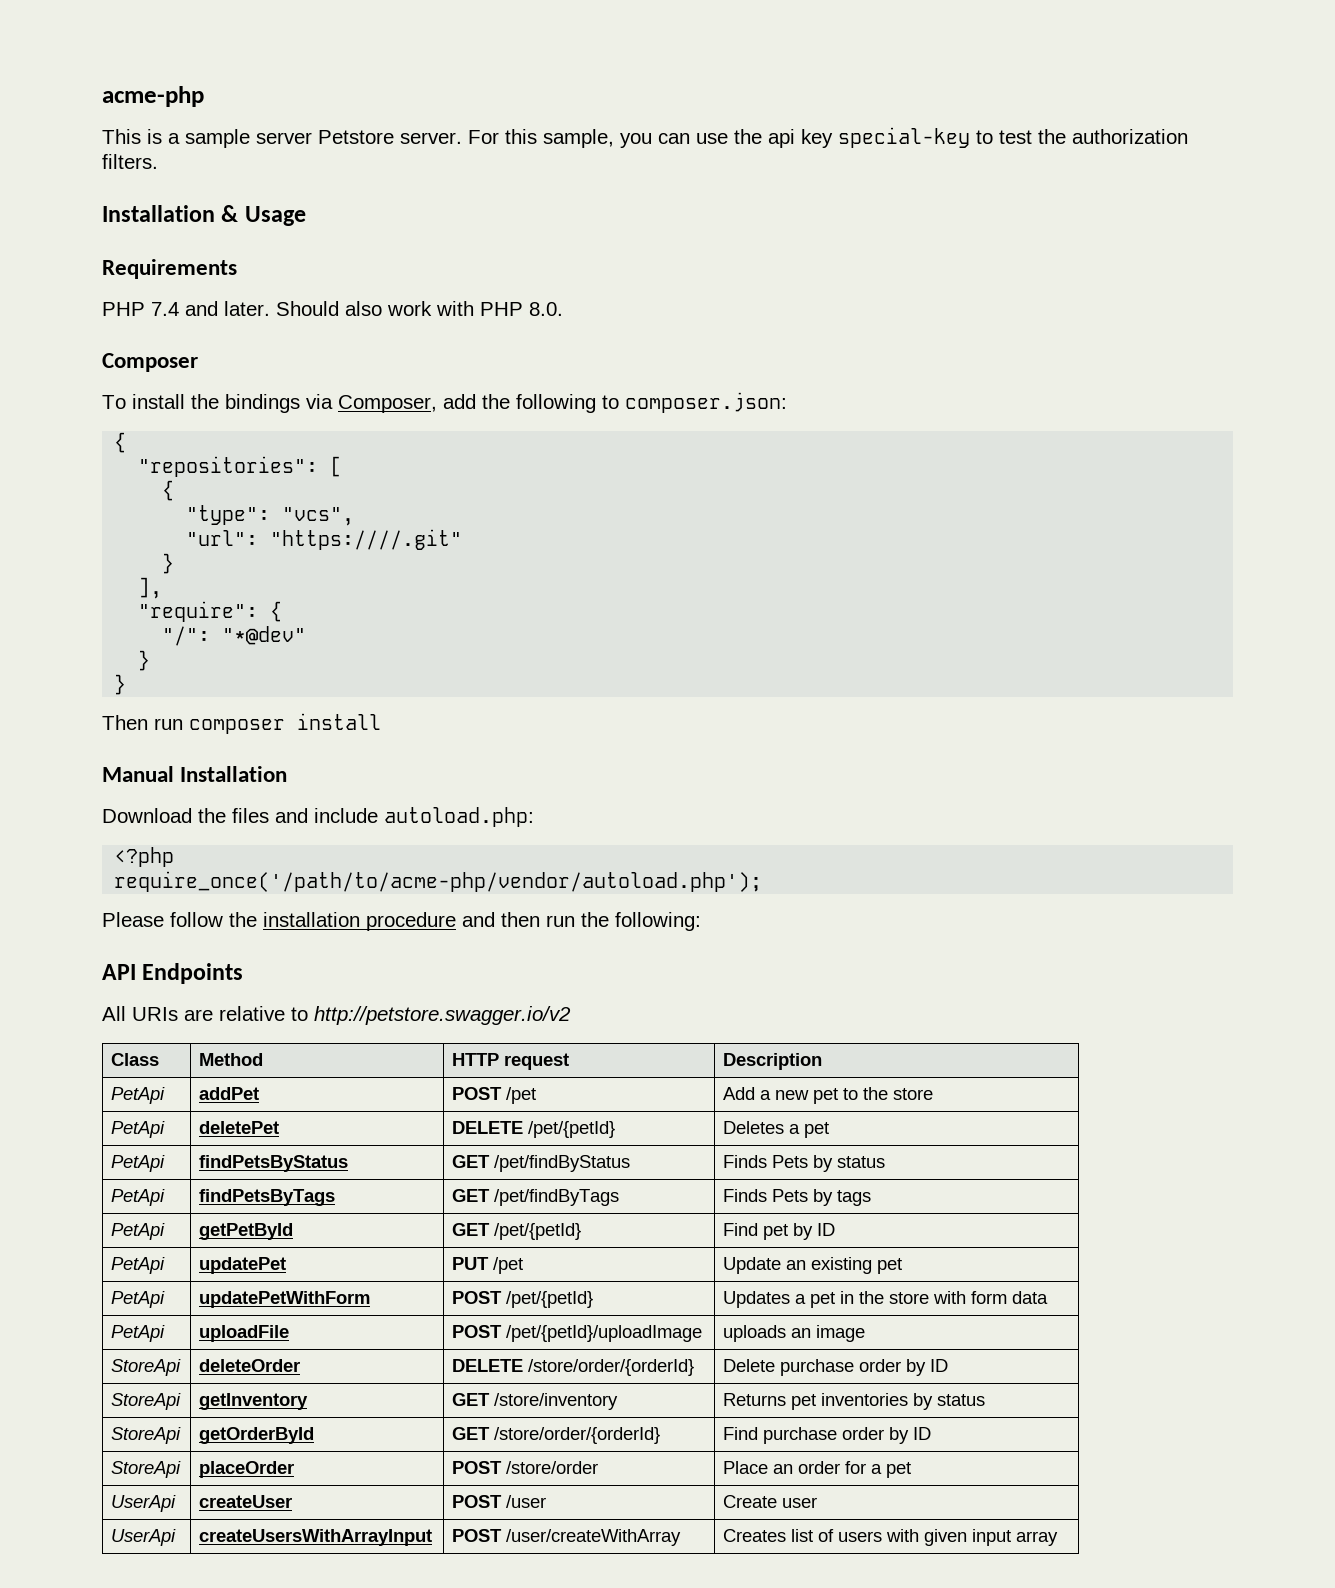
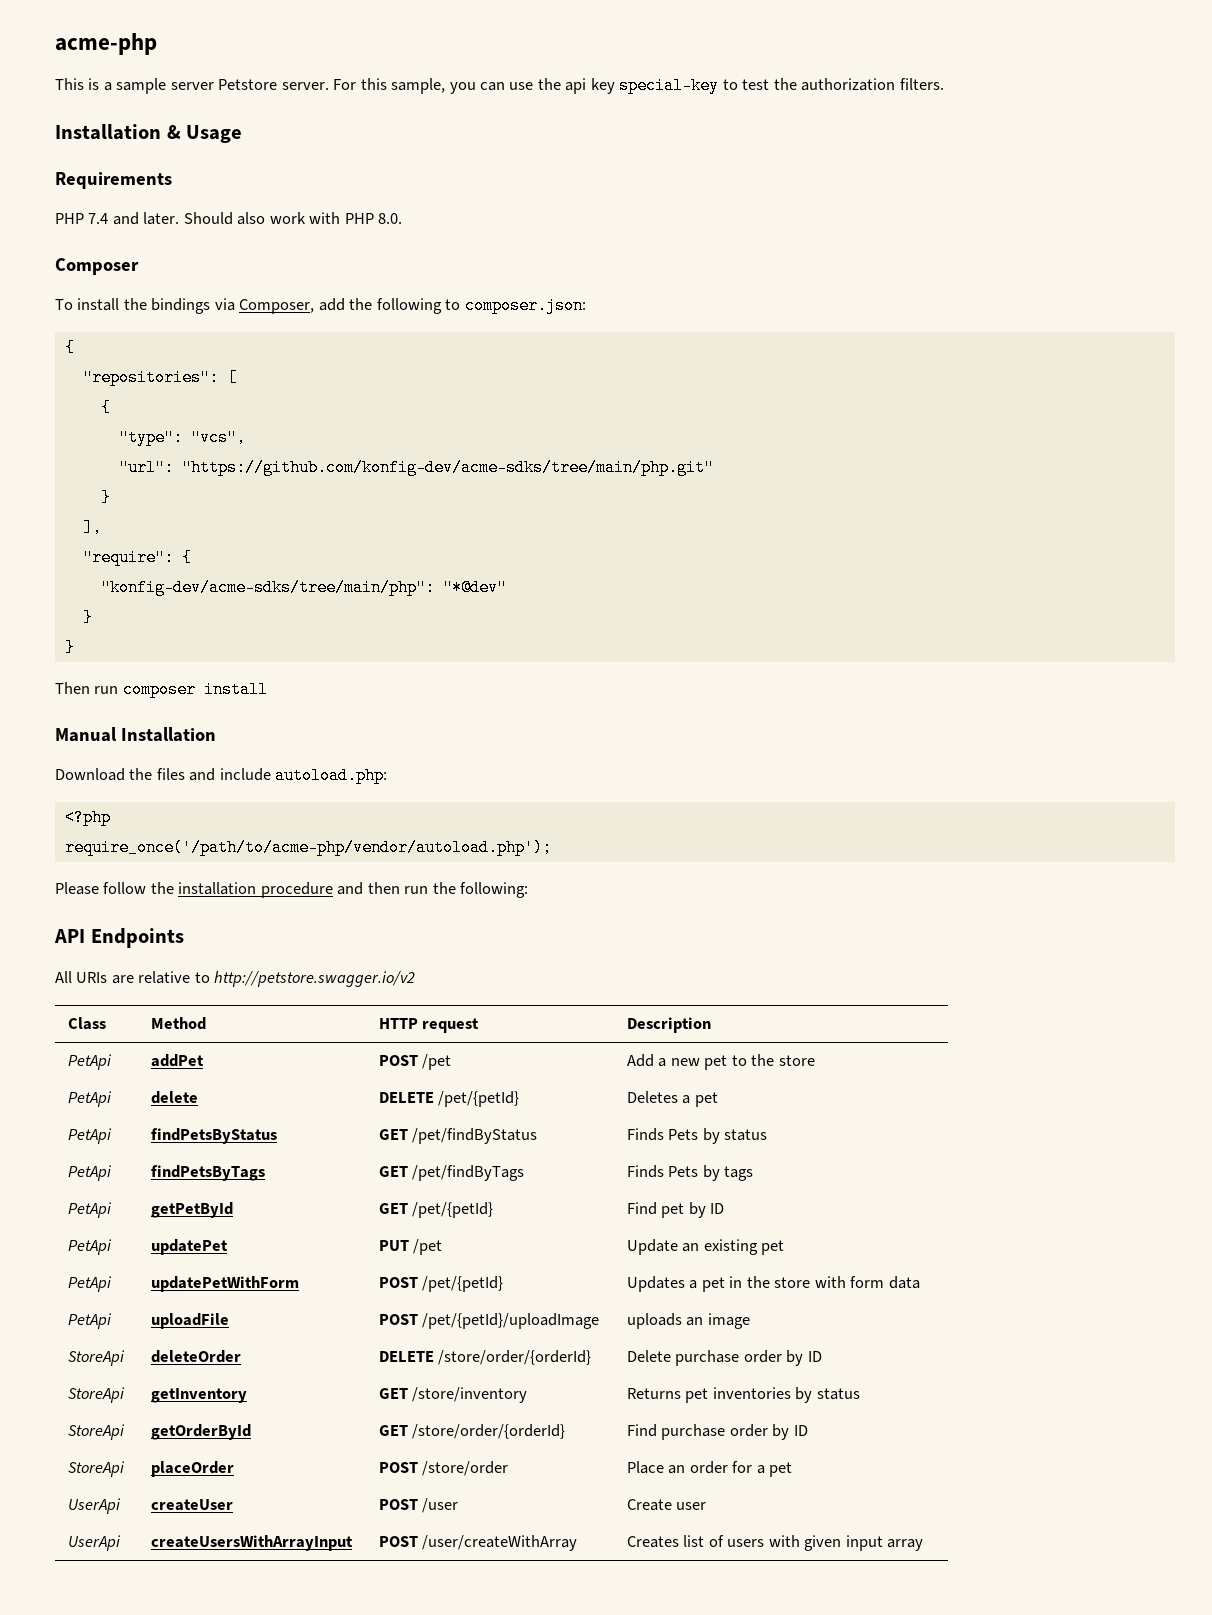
[270,529,463,550] "https:////.git" -> [181,459,714,476] "https://github.com/konfig-dev/acme-sdks/tree/main/php.git"
[162,626,211,646] "/": -> [100,579,435,596] "konfig-dev/acme-sdks/tree/main/php":
[199,1121,280,1134] deletePet -> [151,1091,199,1104] delete

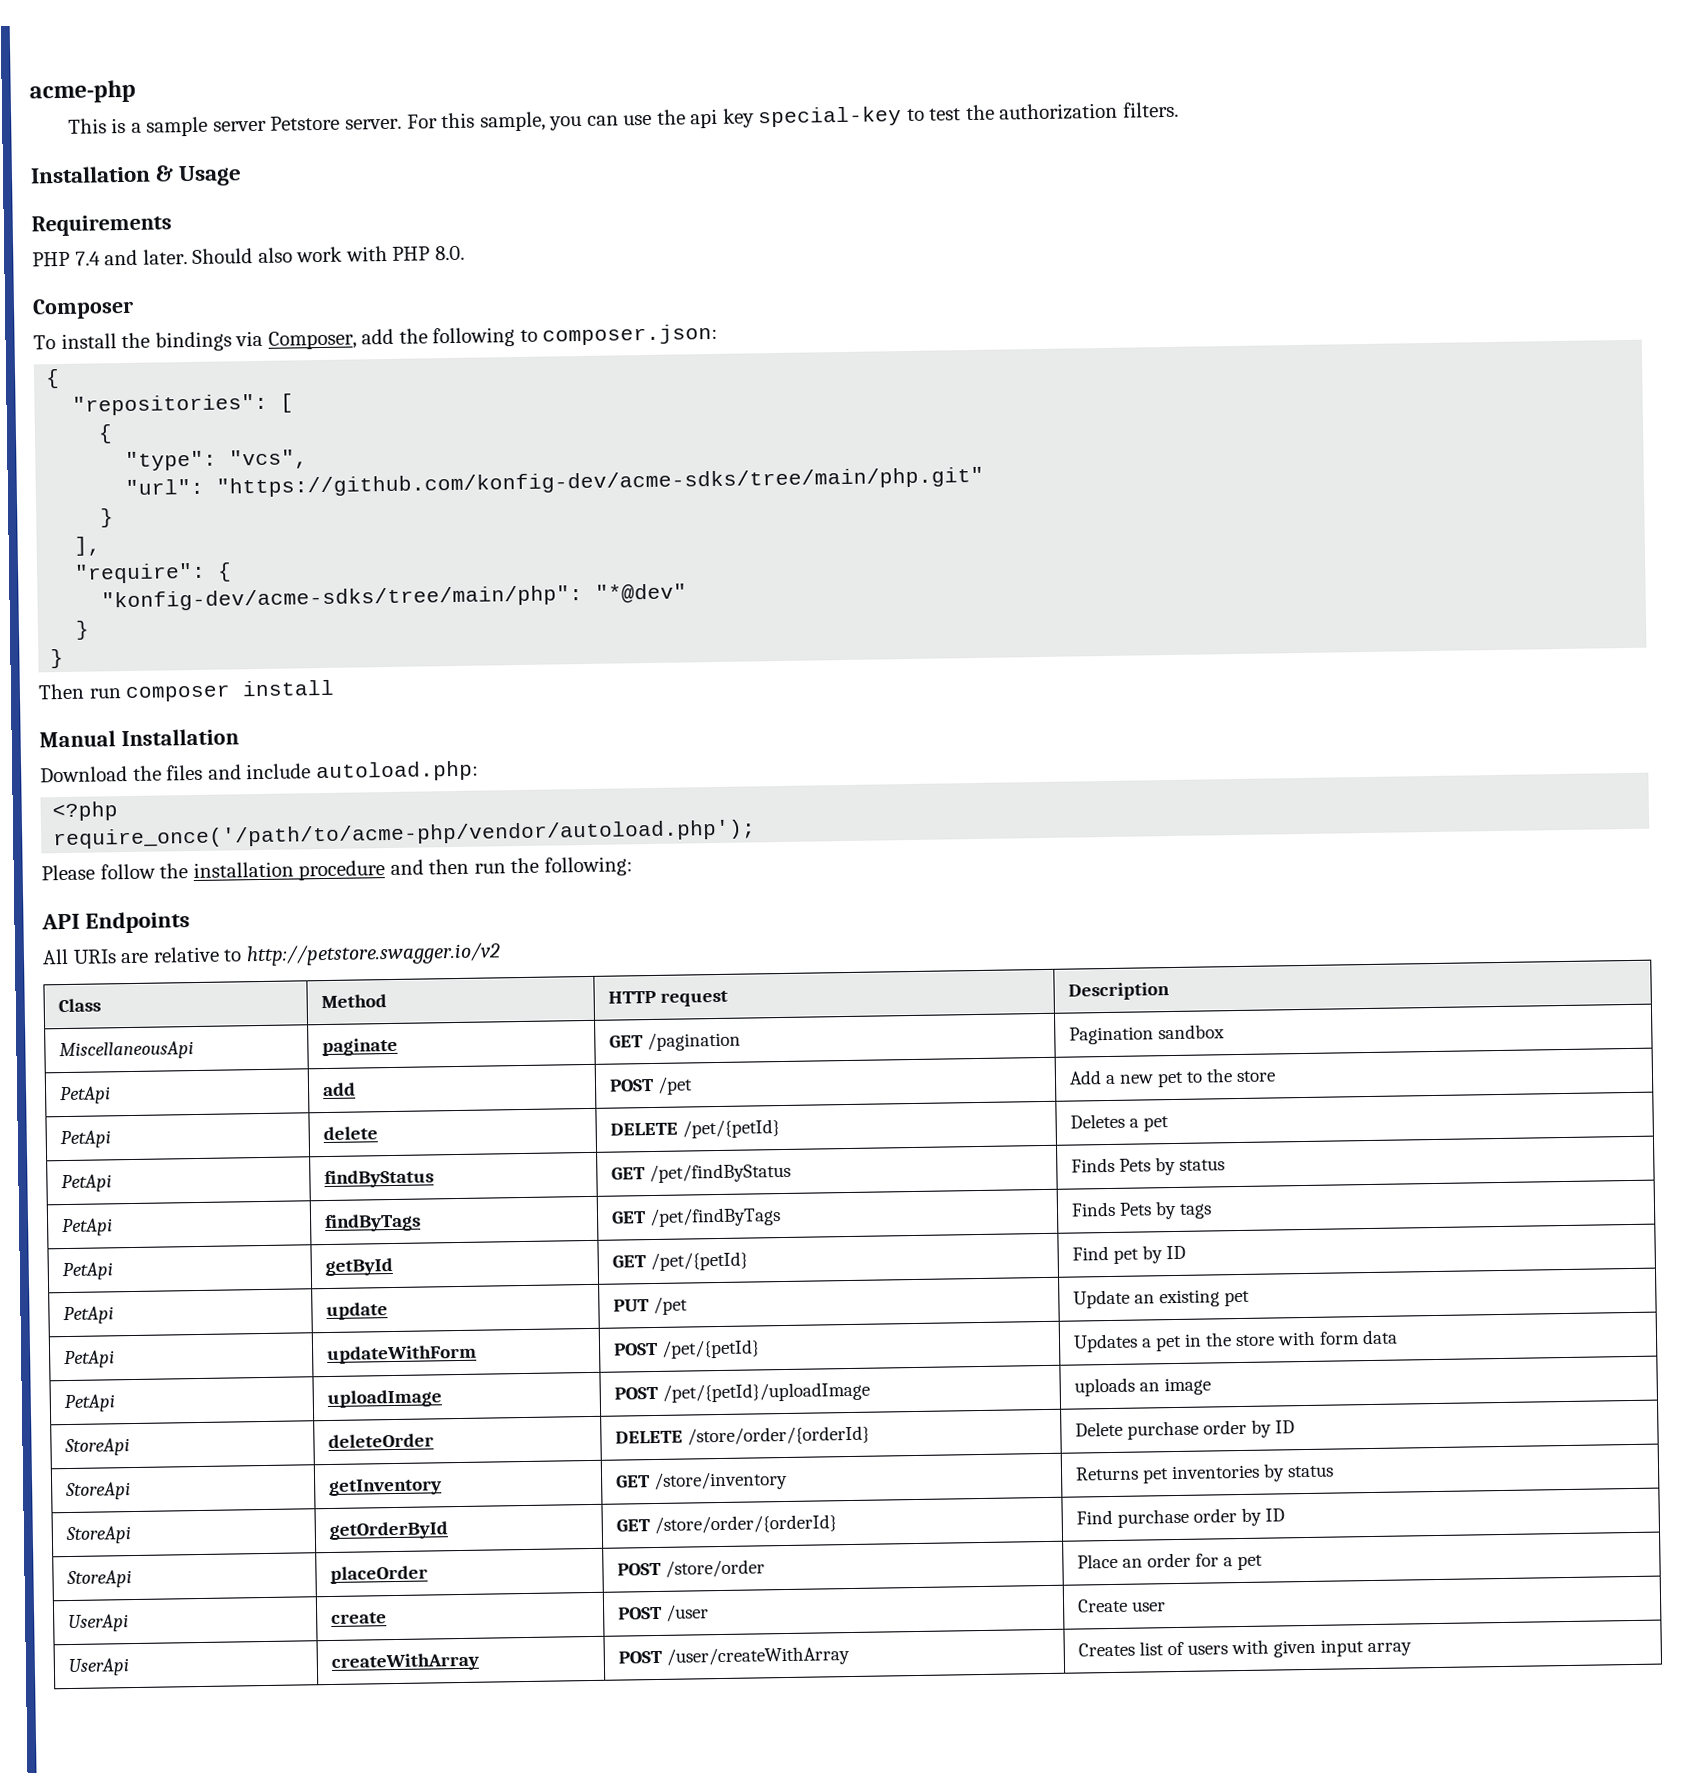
[68,1054,113,1070] [151,1054,205,1067] // PetApi | addPet -> [58,1041,194,1061] [321,1037,398,1057] [608,1031,741,1052] [1068,1024,1225,1045] [58,1086,111,1105] [321,1082,356,1097] // MiscellaneousApi | paginate | GET /pagination | Pagination sandbox // PetApi | add
[151,1128,278,1144] findPetsByStatus -> [323,1169,434,1189] findByStatus
[151,1165,266,1181] findPetsByTags -> [323,1213,421,1233] findByTags
[151,1202,234,1218] getPetById -> [324,1258,393,1277] getById
[151,1239,229,1255] updatePet -> [325,1302,388,1321] update
[151,1276,300,1292] updatePetWithForm -> [326,1344,477,1365] updateWithForm
[151,1313,230,1329] uploadFile -> [326,1389,442,1409] uploadImage
[151,1499,234,1511] createUser -> [330,1612,387,1625] create
[151,1535,354,1551] createUsersWithArrayInput -> [330,1652,479,1673] createWithArray

